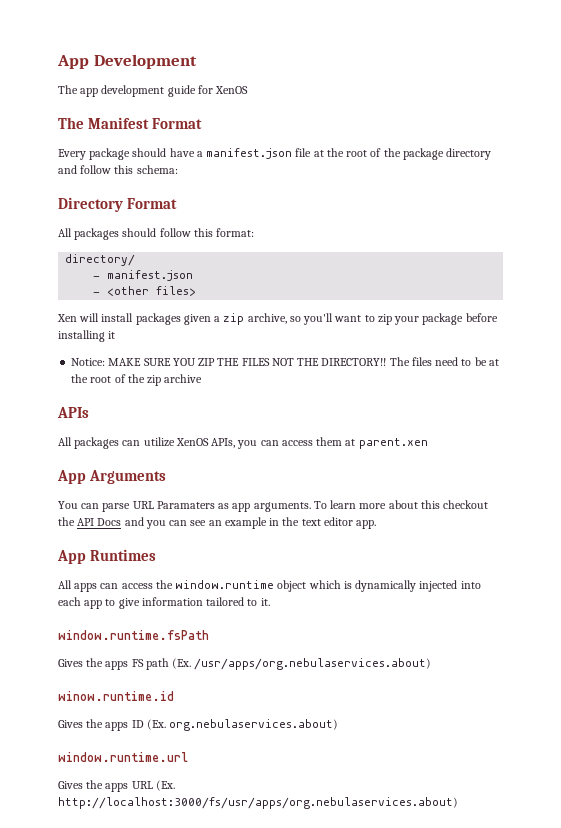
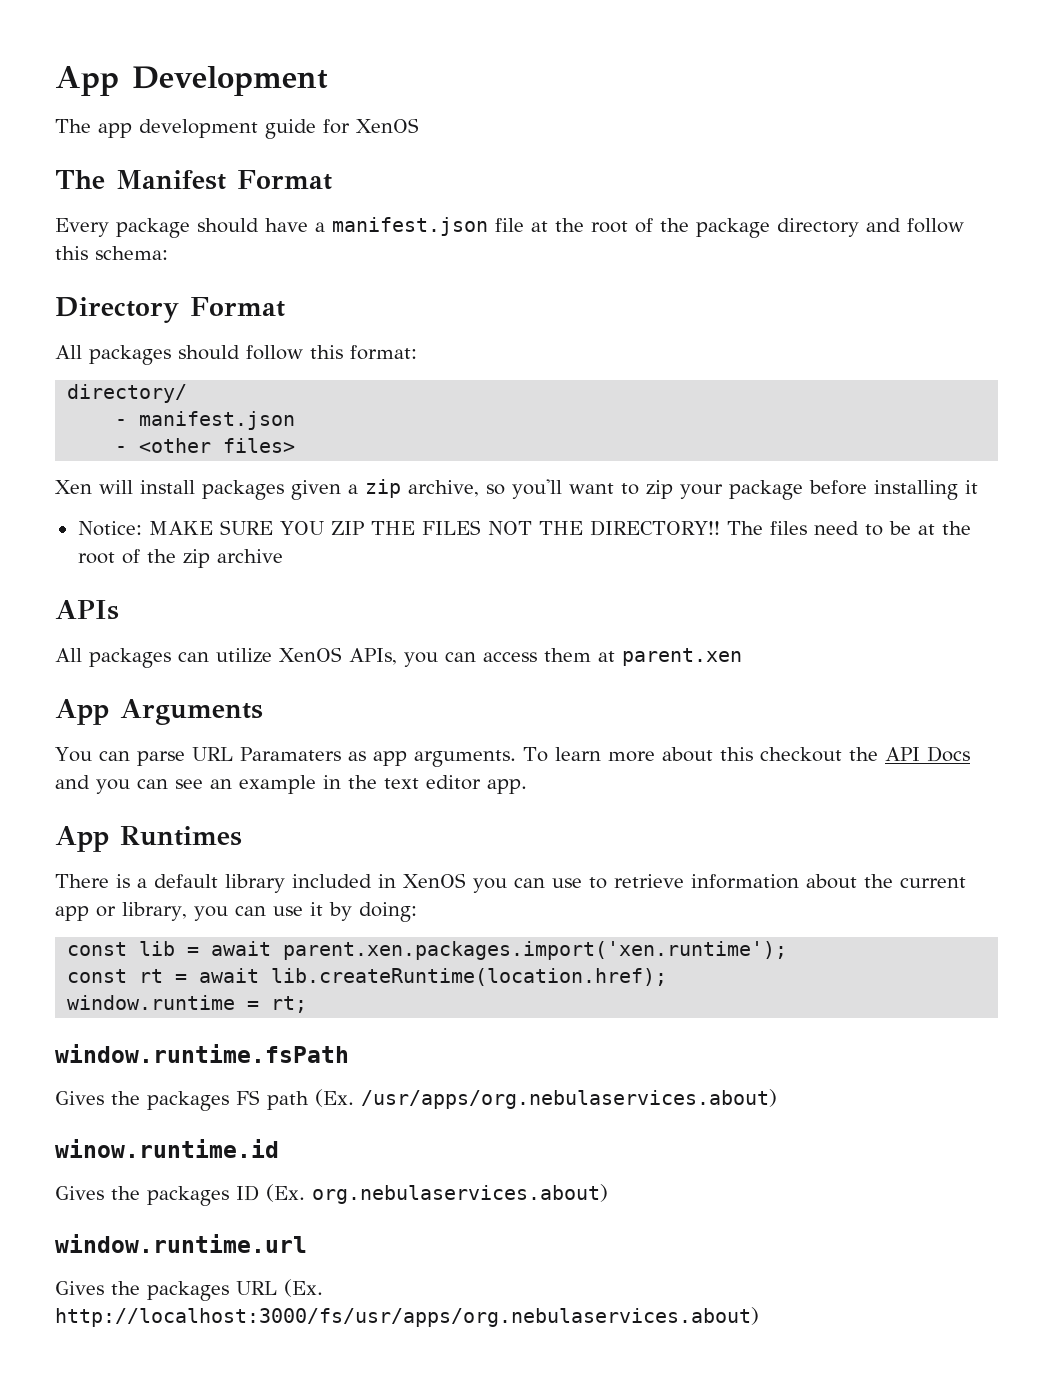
[58,580,481,592] [58,597,270,609] All apps can access the window.runtime object which is dynamically injected into each app to give information tailored to it. -> [55,873,966,893] [55,902,417,922] [67,941,788,960] [67,968,668,986] [67,995,308,1013] There is a default library included in XenOS you can use to retrieve information about the current app or library, you can use it by doing: // const lib = await parent.xen.packages.import('xen.runtime'); // const rt = await lib.createRuntime(location.href); // window.runtime = rt;
[105,661,129,670] apps -> [147,1091,229,1111] packages
[105,722,129,731] apps -> [147,1186,229,1206] packages
[105,783,129,792] apps -> [147,1281,229,1301] packages

